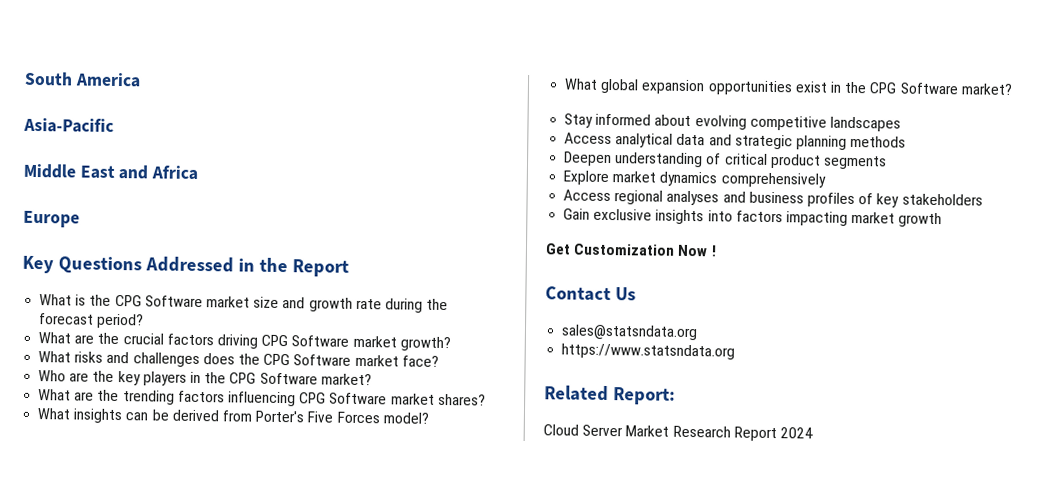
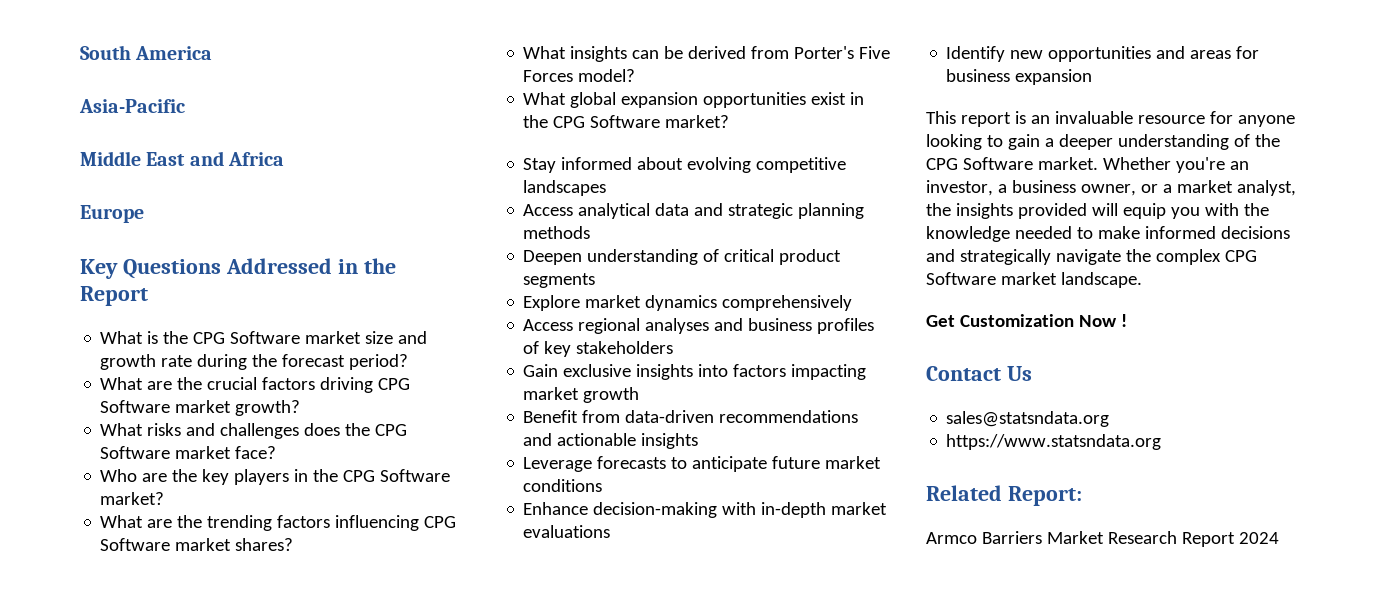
(943, 220) none -> [523,410,859,423] [523,433,699,449] [523,456,882,472] [523,479,603,492] [523,502,888,518] [523,525,611,538] [946,46,1260,62] [946,69,1093,85] [926,111,1295,127] [926,134,1280,150] [926,157,1249,173] [926,180,1296,196] [926,203,1269,219] [926,226,1290,242] [926,249,1257,265] [926,272,1142,288] // Benefit from data-driven recommendations and actionable insights // Leverage forecasts to anticipate future market conditions // Enhance decision-making with in-depth market evaluations // Identify new opportunities and areas for business expansion // This report is an invaluable resource for anyone looking to gain a deeper understanding of the CPG Software market. Whether you're an investor, a business owner, or a market analyst, the insights provided will equip you with the knowledge needed to make informed decisions and strategically navigate the complex CPG Software market landscape.
[543,424,624,437] Cloud Server -> [926,531,1042,544] Armco Barriers

